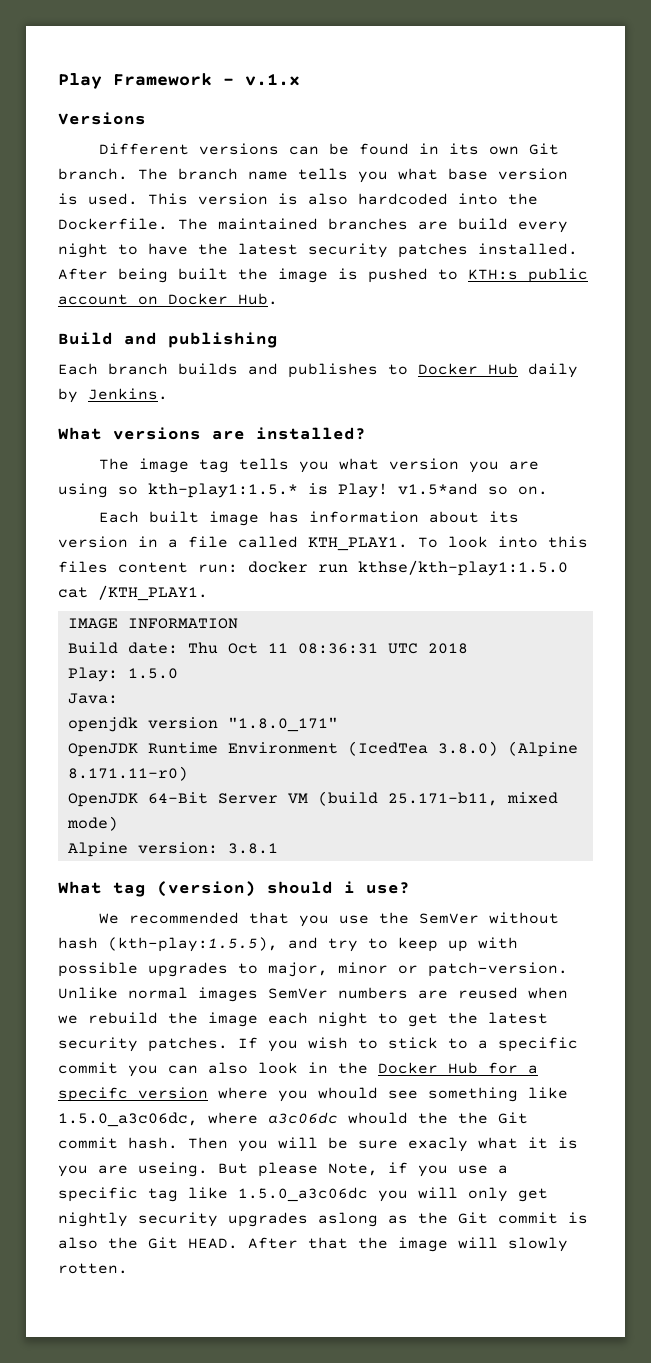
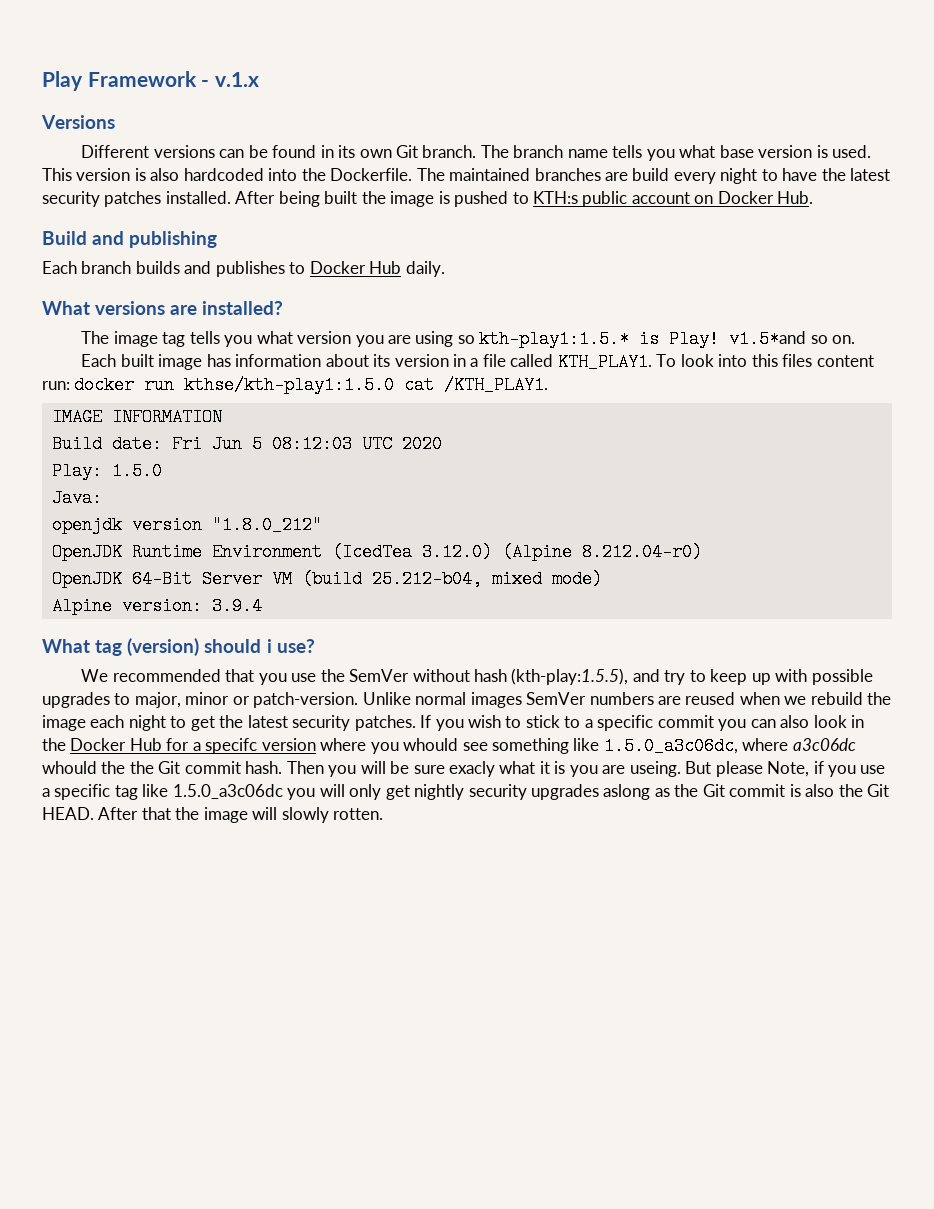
[528,363,578,378] [58,388,168,403] daily by Jenkins. -> [405,261,445,277] daily.
[187,642,468,654] Thu Oct 11 08:36:31 UTC 2018 -> [171,435,442,453] Fri Jun 5 08:12:03 UTC 2020
[227,717,338,732] "1.8.0_171" -> [211,516,322,534] "1.8.0_212"
[437,741,578,757] [67,766,188,781] 3.8.0) (Alpine 8.171.11-r0) -> [421,543,702,561] 3.12.0) (Alpine 8.212.04-r0)
[387,792,498,806] 25.171-b11, -> [371,570,482,588] 25.212-b04,
[227,843,278,854] 3.8.1 -> [211,597,262,615] 3.9.4

